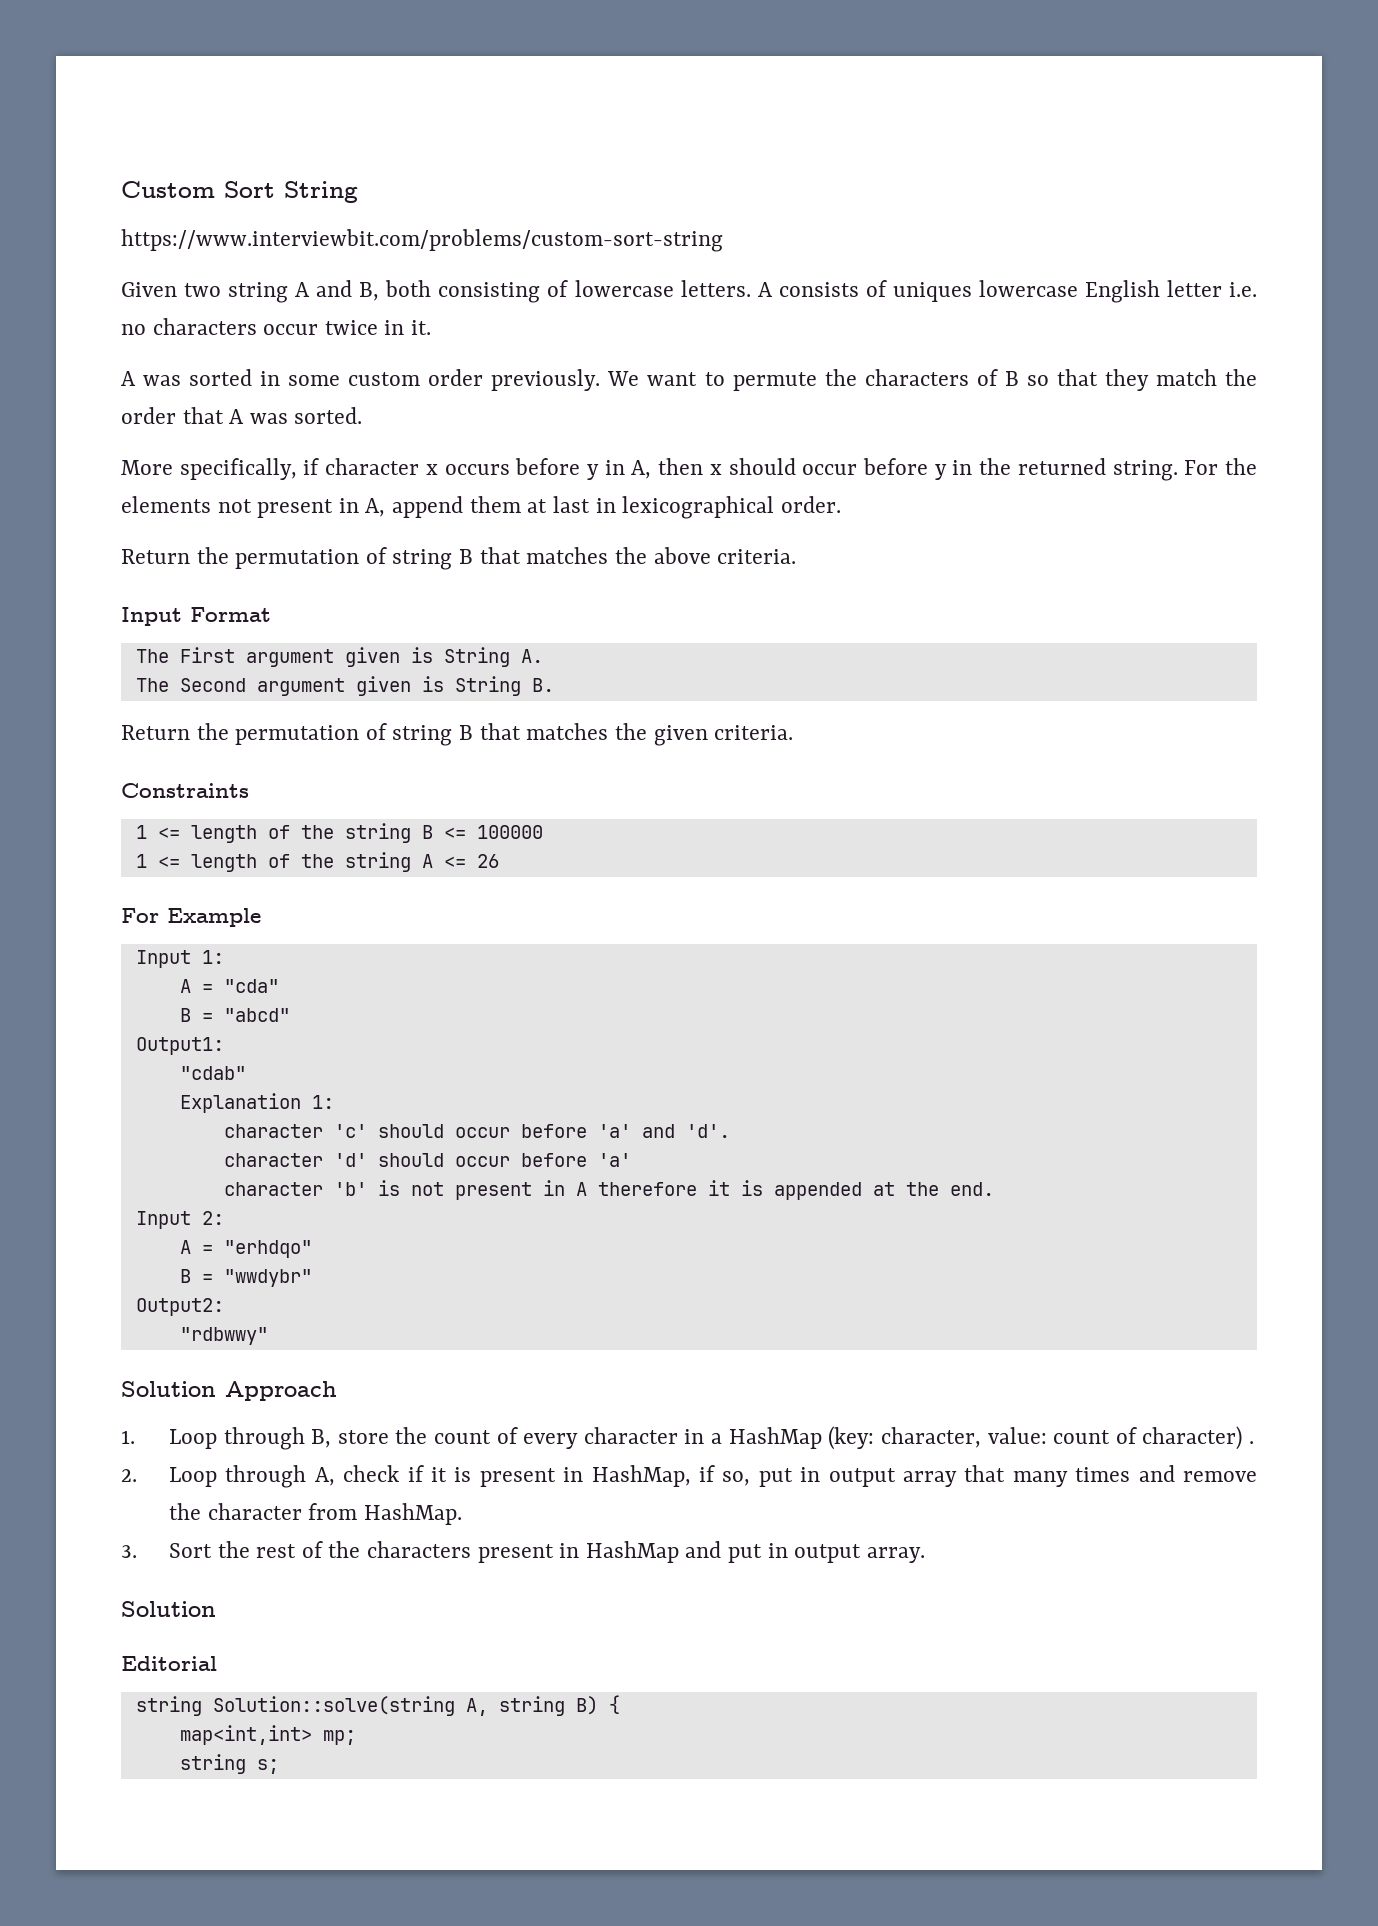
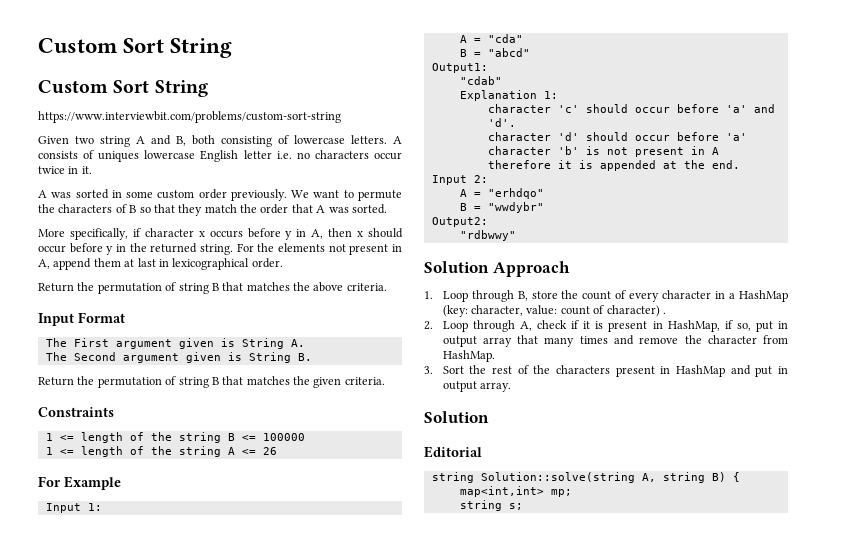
[121,181,358,203] Custom Sort String -> [38,38,233,58] [38,80,208,97] Custom Sort String // Custom Sort String

